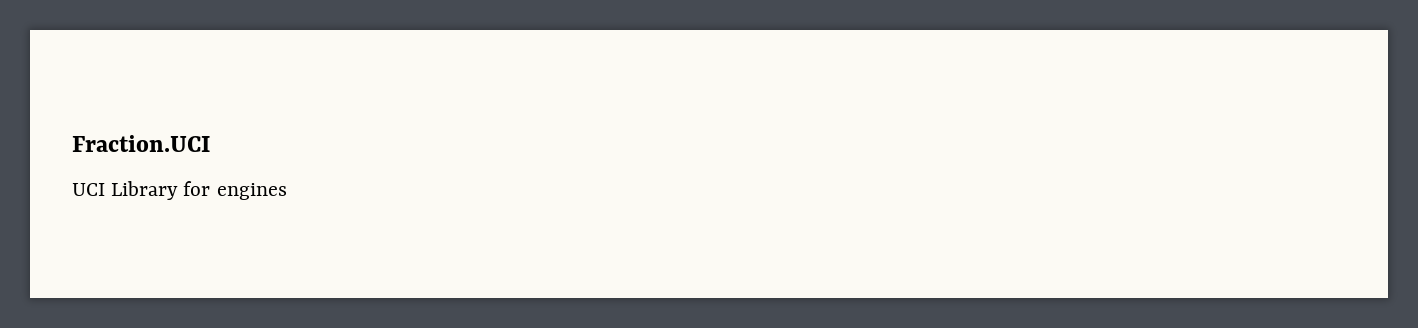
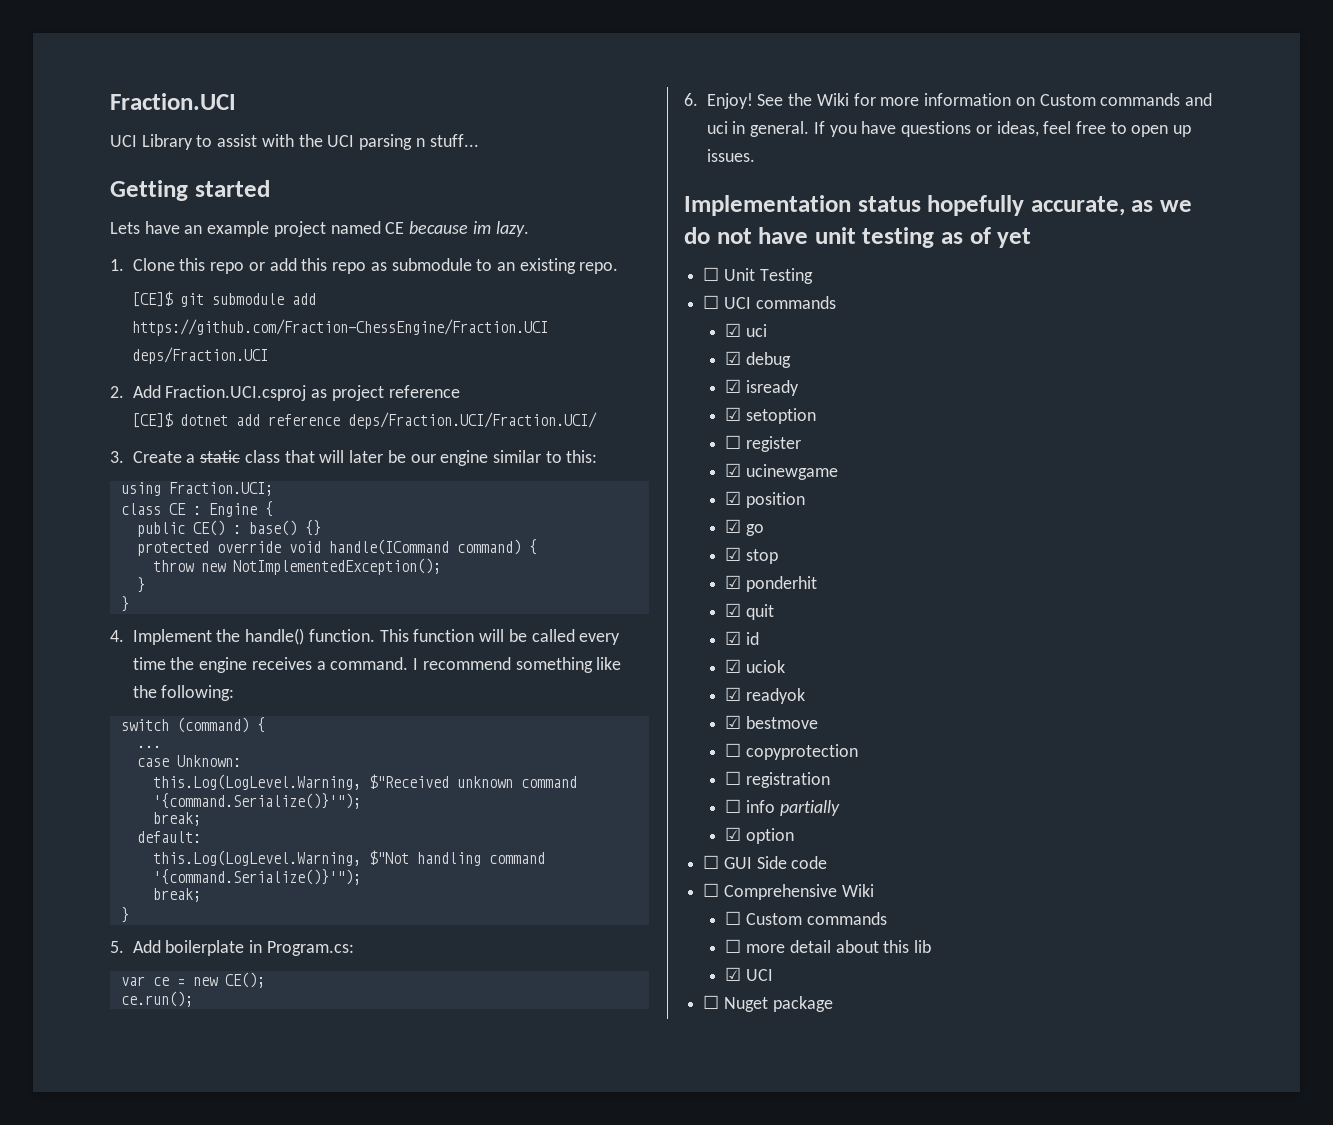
[183,181,287,200] for engines -> [196,134,479,150] [110,180,270,201] [110,221,529,237] [110,258,619,274] [132,291,317,307] [132,319,549,336] [132,347,269,364] [110,385,460,401] [132,412,598,429] [110,450,598,466] [120,482,273,496] [120,501,273,517] [136,520,321,537] [136,539,537,556] [152,558,441,575] [136,577,145,593] [120,596,129,612] [110,628,621,645] [132,657,622,673] [132,685,235,701] [120,717,265,733] [136,745,161,748] [136,755,241,767] [152,774,577,790] [152,793,361,809] [152,812,201,826] [136,831,201,843] [152,850,545,866] [152,869,361,885] [152,888,201,902] [120,907,129,923] [110,940,354,956] [120,972,265,988] [120,991,193,1007] [684,93,1212,109] [706,121,1192,137] [706,149,755,162] [684,195,1193,216] [684,227,1032,248] [703,267,813,284] [703,295,836,309] [725,323,768,337] [725,351,792,368] [725,379,800,396] [725,407,817,424] [725,435,802,452] [725,463,839,480] [725,491,806,508] [725,519,765,536] [725,547,779,564] [725,575,818,592] [725,603,775,620] [725,631,760,645] [725,659,786,673] [725,687,806,704] [725,715,819,729] [725,743,859,760] [725,771,831,788] [725,799,840,816] [725,827,795,844] [703,855,828,869] [703,883,874,900] [725,911,887,925] [725,939,932,953] [725,967,774,981] [703,995,833,1012] to assist with the UCI parsing n stuff... // Getting started // Lets have an example project named CE because im lazy. // 1. Clone this repo or add this repo as submodule to an existing repo. // [CE]$ git submodule add https://github.com/Fraction-ChessEngine/Fraction.UCI deps/Fraction.UCI // 2. Add Fraction.UCI.csproj as project reference // [CE]$ dotnet add reference deps/Fraction.UCI/Fraction.UCI/ // 3. Create a static class that will later be our engine similar to this: // using Fraction.UCI; // class CE : Engine { // public CE() : base() {} // protected override void handle(ICommand command) { // throw new NotImplementedException(); // } // } // 4. Implement the handle() function. This function will be called every time the engine receives a command. I recommend something like the following: // switch (command) { // ... // case Unknown: // this.Log(LogLevel.Warning, $"Received unknown command '{command.Serialize()}'"); // break; // default: // this.Log(LogLevel.Warning, $"Not handling command '{command.Serialize()}'"); // break; // } // 5. Add boilerplate in Program.cs: // var ce = new CE(); // ce.run(); // 6. Enjoy! See the Wiki for more information on Custom commands and uci in general. If you have questions or ideas, feel free to open up issues. // Implementation status hopefully accurate, as we do not have unit testing as of yet // ☐ Unit Testing // ☐ UCI commands // ☑ uci // ☑ debug // ☑ isready // ☑ setoption // ☐ register // ☑ ucinewgame // ☑ position // ☑ go // ☑ stop // ☑ ponderhit // ☑ quit // ☑ id // ☑ uciok // ☑ readyok // ☑ bestmove // ☐ copyprotection // ☐ registration // ☐ info partially // ☑ option // ☐ GUI Side code // ☐ Comprehensive Wiki // ☐ Custom commands // ☐ more detail about this lib // ☑ UCI // ☐ Nuget package

